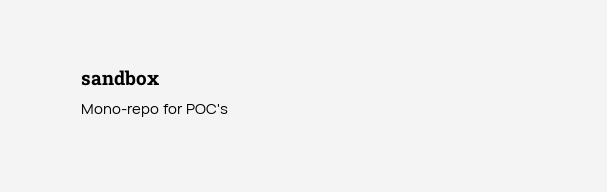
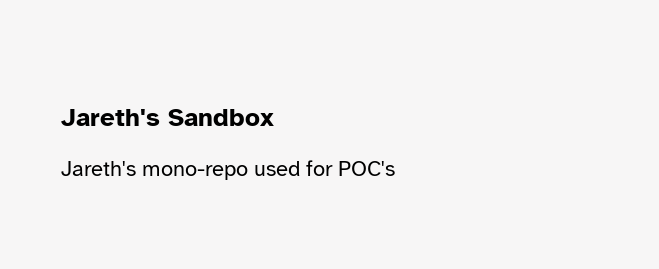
[81,70,159,86] [81,104,159,117] sandbox // Mono-repo -> [61,109,274,126] [61,161,300,180] Jareth's Sandbox // Jareth's mono-repo used

